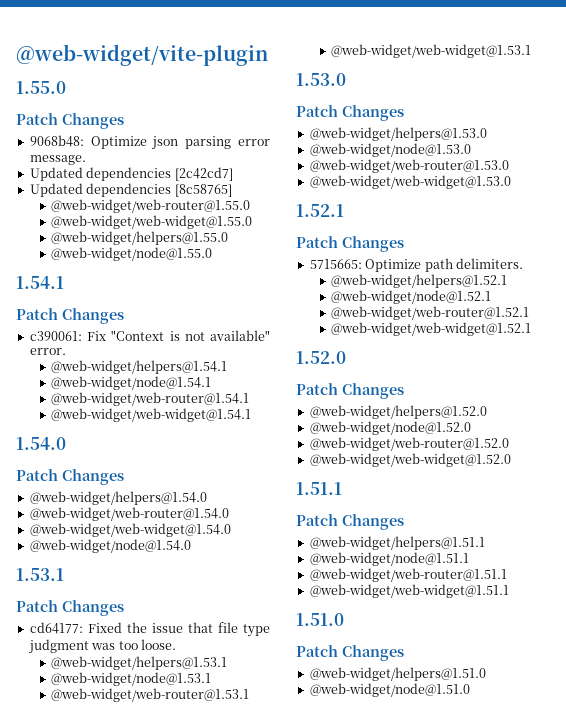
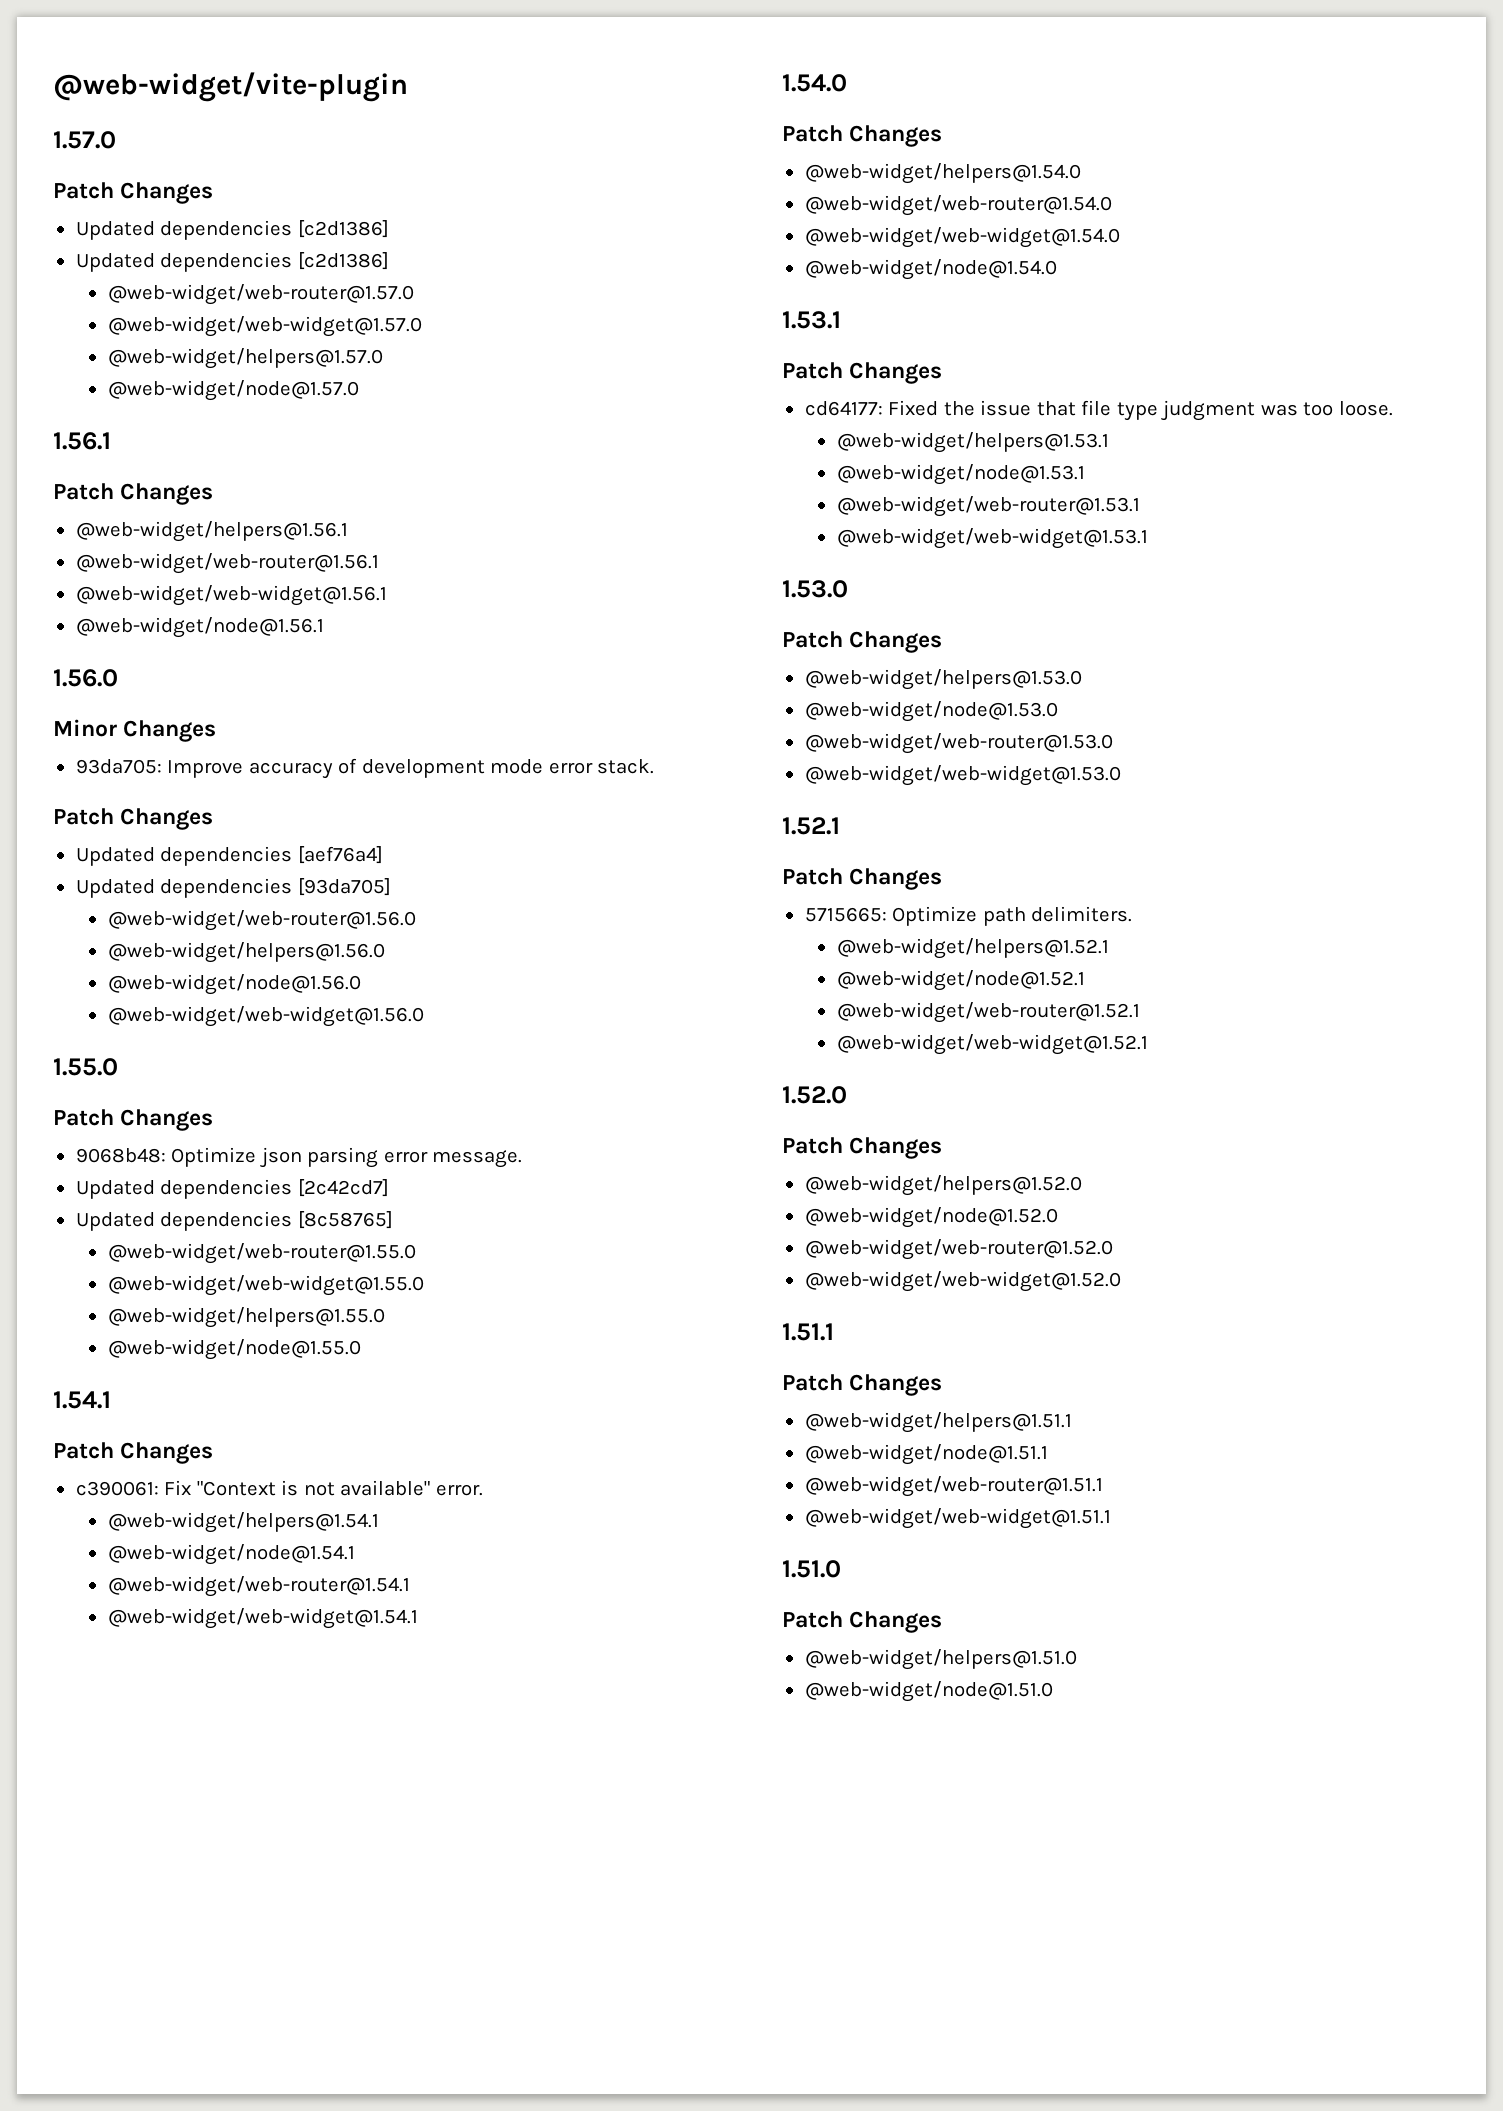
(268, 55) none -> [53,131,116,149] [53,182,214,204] [75,220,389,240] [75,252,389,272] [107,284,414,305] [107,316,422,337] [107,348,383,369] [107,380,359,401] [53,432,111,450] [53,483,214,505] [75,521,348,542] [75,553,379,574] [75,585,387,606] [75,617,324,638] [53,669,118,687] [53,719,217,742] [75,758,655,779] [53,808,214,830] [75,846,383,866] [75,878,391,898] [107,910,416,931] [107,942,385,963] [107,974,361,995] [107,1006,424,1027] // 1.57.0 // Patch Changes // Updated dependencies [c2d1386] // Updated dependencies [c2d1386] // @web-widget/web-router@1.57.0 // @web-widget/web-widget@1.57.0 // @web-widget/helpers@1.57.0 // @web-widget/node@1.57.0 // 1.56.1 // Patch Changes // @web-widget/helpers@1.56.1 // @web-widget/web-router@1.56.1 // @web-widget/web-widget@1.56.1 // @web-widget/node@1.56.1 // 1.56.0 // Minor Changes // 93da705: Improve accuracy of development mode error stack. // Patch Changes // Updated dependencies [aef76a4] // Updated dependencies [93da705] // @web-widget/web-router@1.56.0 // @web-widget/helpers@1.56.0 // @web-widget/node@1.56.0 // @web-widget/web-widget@1.56.0

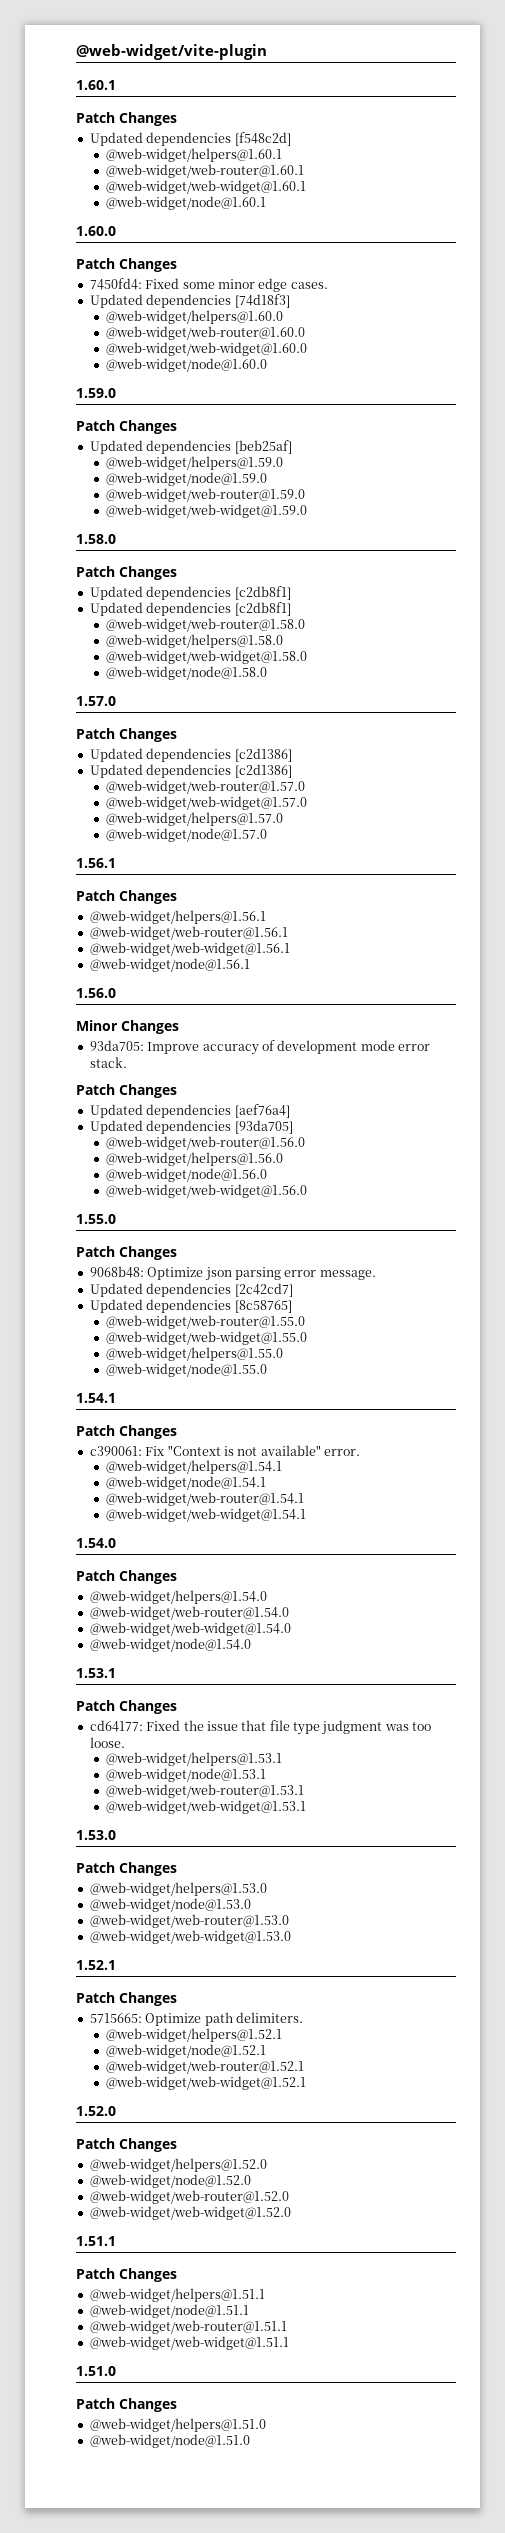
(408, 87) none -> [76,80,116,90] [76,112,177,126] [89,132,291,146] [105,148,282,162] [105,164,304,178] [105,180,306,194] [105,196,266,210] [76,226,116,236] [76,258,177,272] [89,278,328,292] [89,294,290,308] [105,310,283,324] [105,326,305,340] [105,342,307,356] [105,358,267,372] [76,388,116,398] [76,420,177,434] [89,440,292,454] [105,456,283,470] [105,472,267,486] [105,488,305,502] [105,504,307,518] [76,534,116,544] [76,566,177,580] [89,586,291,600] [89,602,291,616] [105,618,305,632] [105,634,283,648] [105,650,307,664] [105,666,267,680] // 1.60.1 // Patch Changes // Updated dependencies [f548c2d] // @web-widget/helpers@1.60.1 // @web-widget/web-router@1.60.1 // @web-widget/web-widget@1.60.1 // @web-widget/node@1.60.1 // 1.60.0 // Patch Changes // 7450fd4: Fixed some minor edge cases. // Updated dependencies [74d18f3] // @web-widget/helpers@1.60.0 // @web-widget/web-router@1.60.0 // @web-widget/web-widget@1.60.0 // @web-widget/node@1.60.0 // 1.59.0 // Patch Changes // Updated dependencies [beb25af] // @web-widget/helpers@1.59.0 // @web-widget/node@1.59.0 // @web-widget/web-router@1.59.0 // @web-widget/web-widget@1.59.0 // 1.58.0 // Patch Changes // Updated dependencies [c2db8f1] // Updated dependencies [c2db8f1] // @web-widget/web-router@1.58.0 // @web-widget/helpers@1.58.0 // @web-widget/web-widget@1.58.0 // @web-widget/node@1.58.0

